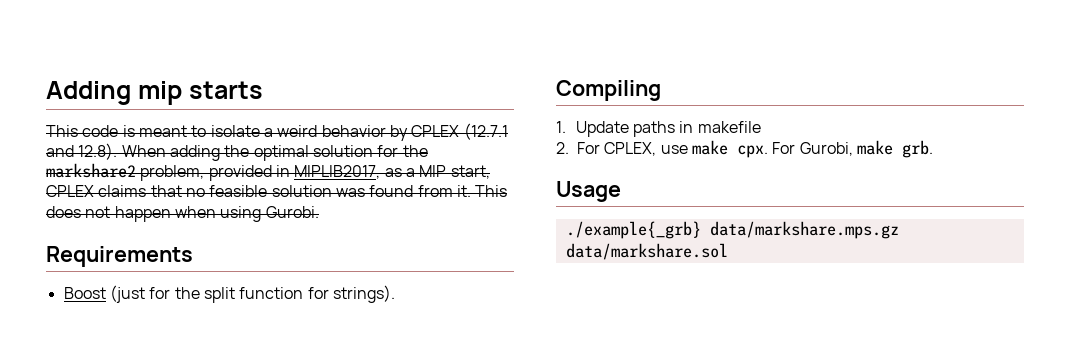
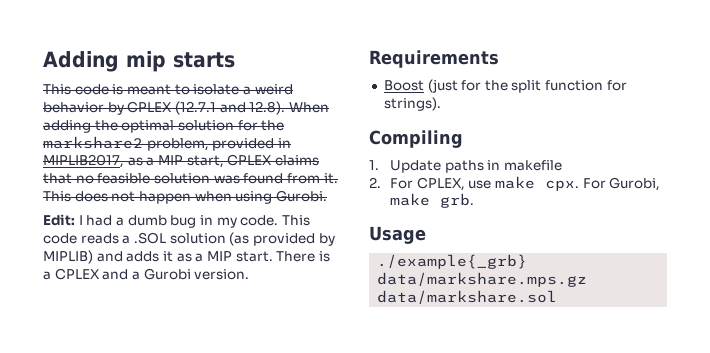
(319, 212) none -> [43,214,310,228] [43,232,335,246] [43,250,330,264] [43,268,250,280] // Edit: I had a dumb bug in my code. This code reads a .SOL solution (as provided by MIPLIB) and adds it as a MIP start. There is a CPLEX and a Gurobi version.

